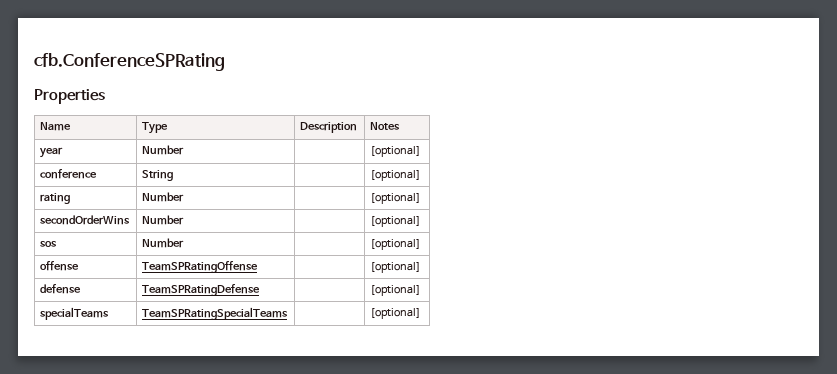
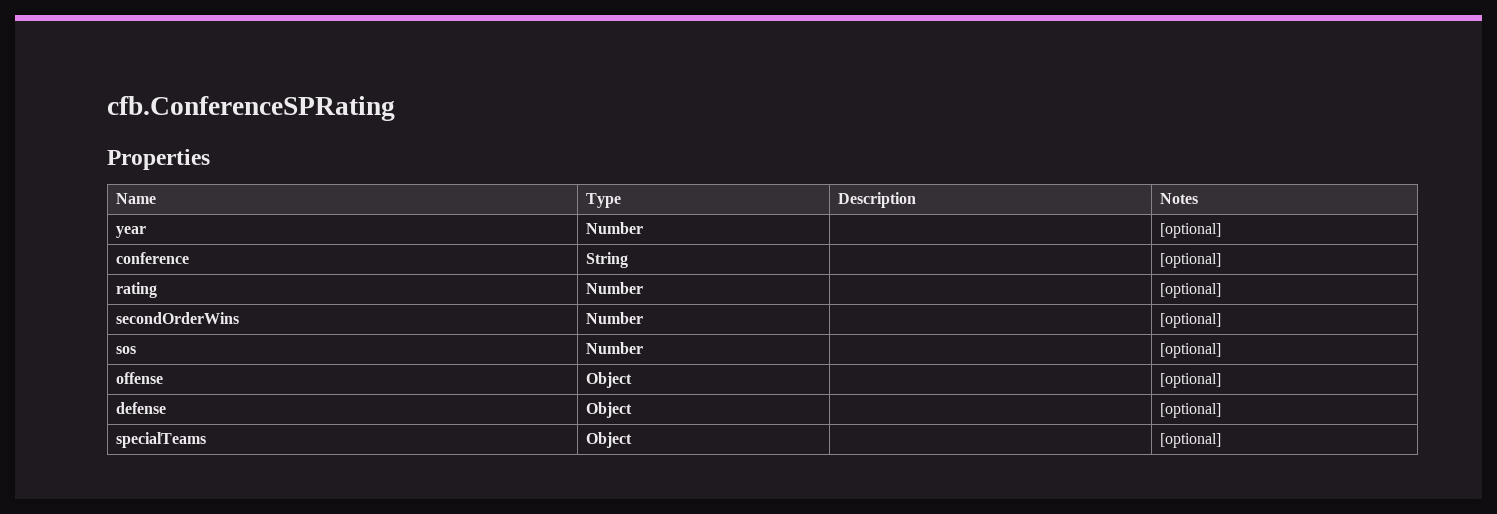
[142,261,259,273] TeamSPRatingOffense -> [586,372,633,388] Object
[142,284,261,296] TeamSPRatingDefense -> [586,402,633,418] Object
[142,307,289,320] TeamSPRatingSpecialTeams -> [586,432,633,448] Object

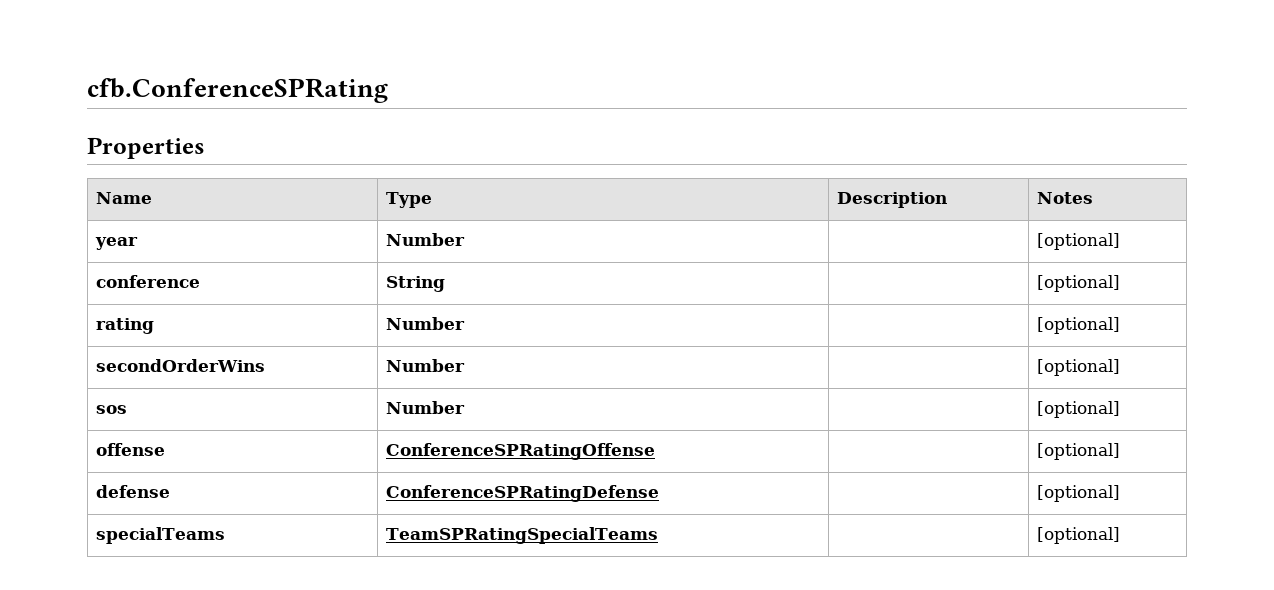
[586,372,633,388] Object -> [386,443,656,460] ConferenceSPRatingOffense
[586,402,633,418] Object -> [386,485,660,502] ConferenceSPRatingDefense
[586,432,633,448] Object -> [386,527,659,544] TeamSPRatingSpecialTeams

